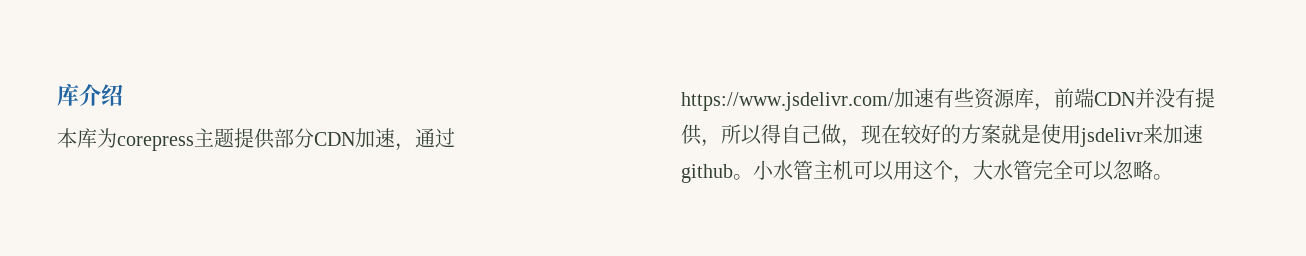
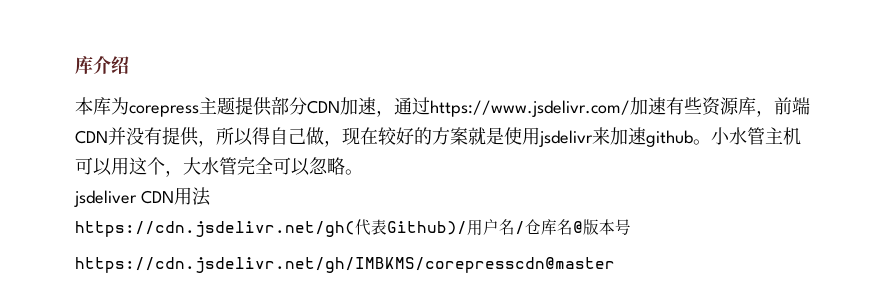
(1173, 177) none -> [74,187,211,207] [75,219,631,237] [75,257,615,273] // jsdeliver CDN用法 // https://cdn.jsdelivr.net/gh(代表Github)/用户名/仓库名@版本号 // https://cdn.jsdelivr.net/gh/IMBKMS/corepresscdn@master

